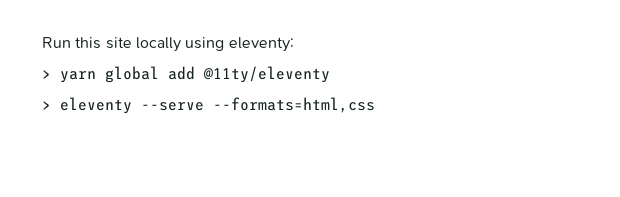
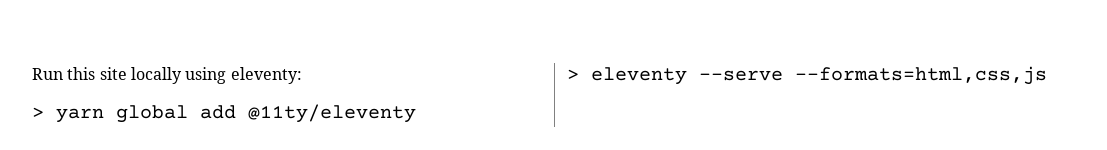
[213,97,375,113] --formats=html,css -> [795,66,1047,85] --formats=html,css,js

